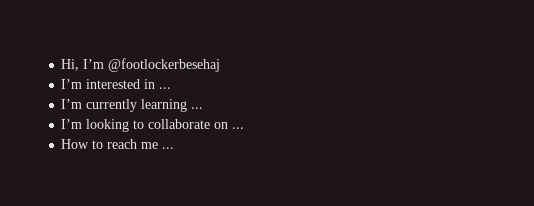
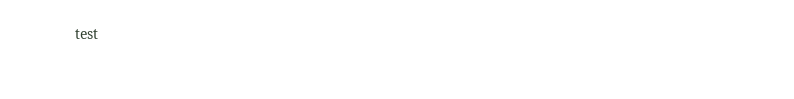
[61,58,221,72] [61,79,172,89] [61,99,204,112] [61,119,245,132] [61,139,175,149] Hi, I’m @footlockerbesehaj // I’m interested in ... // I’m currently learning ... // I’m looking to collaborate on ... // How to reach me ... -> [75,29,98,39] test

